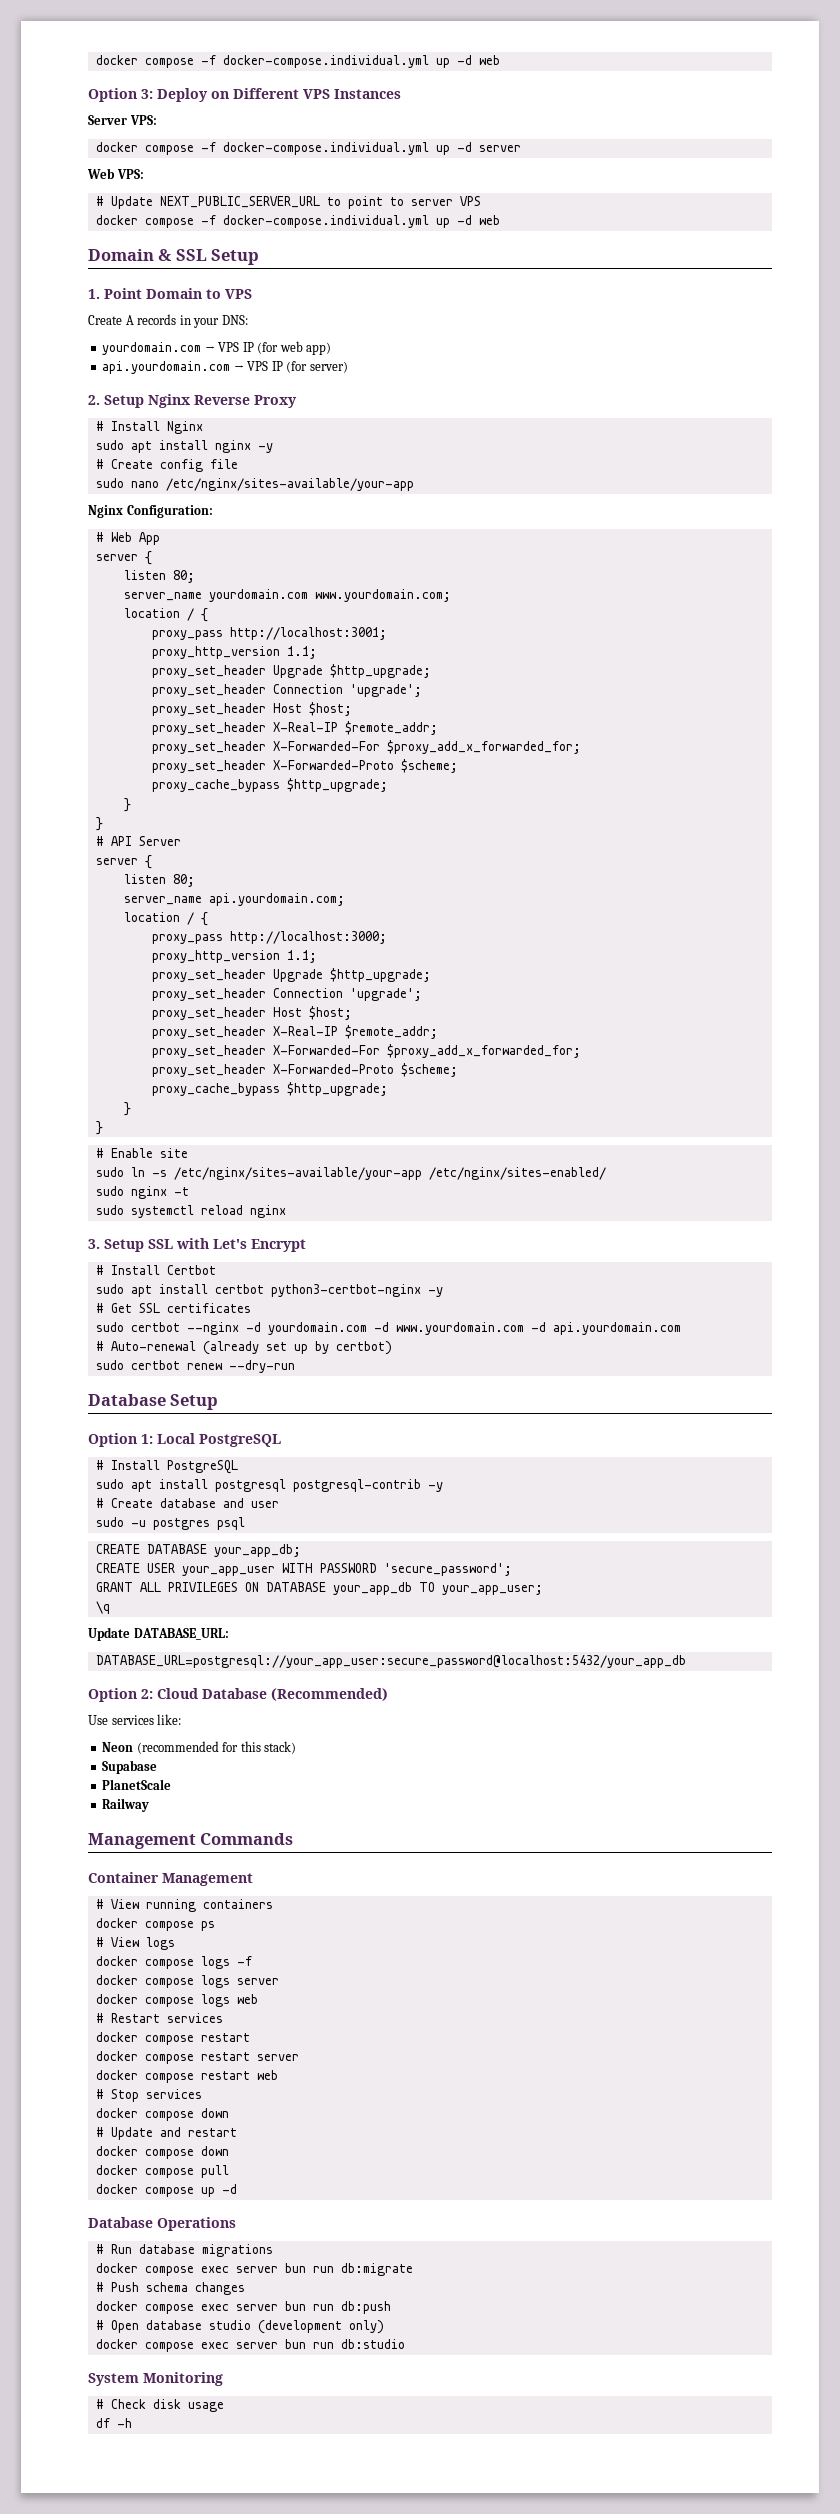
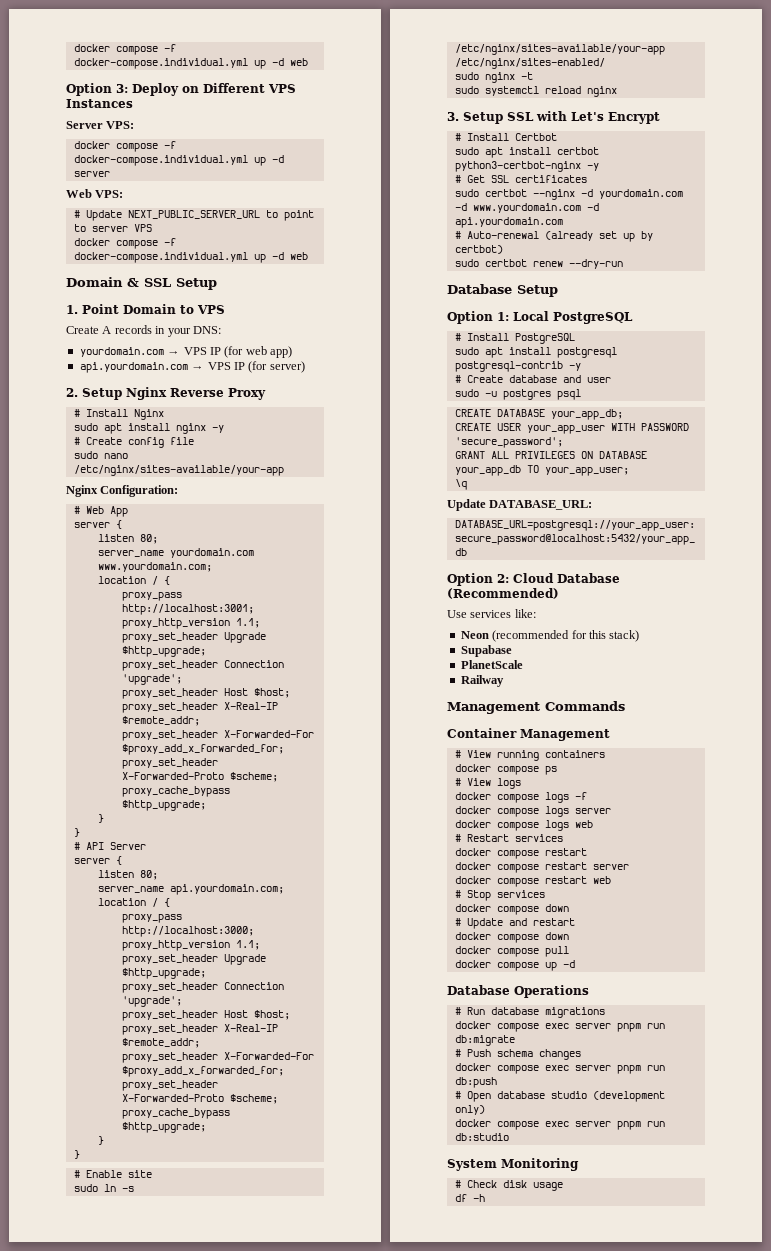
[284,2263,306,2273] bun -> [616,1023,641,1032] pnpm
[284,2301,306,2311] bun -> [616,1065,641,1074] pnpm
[284,2339,306,2349] bun -> [616,1121,641,1130] pnpm

